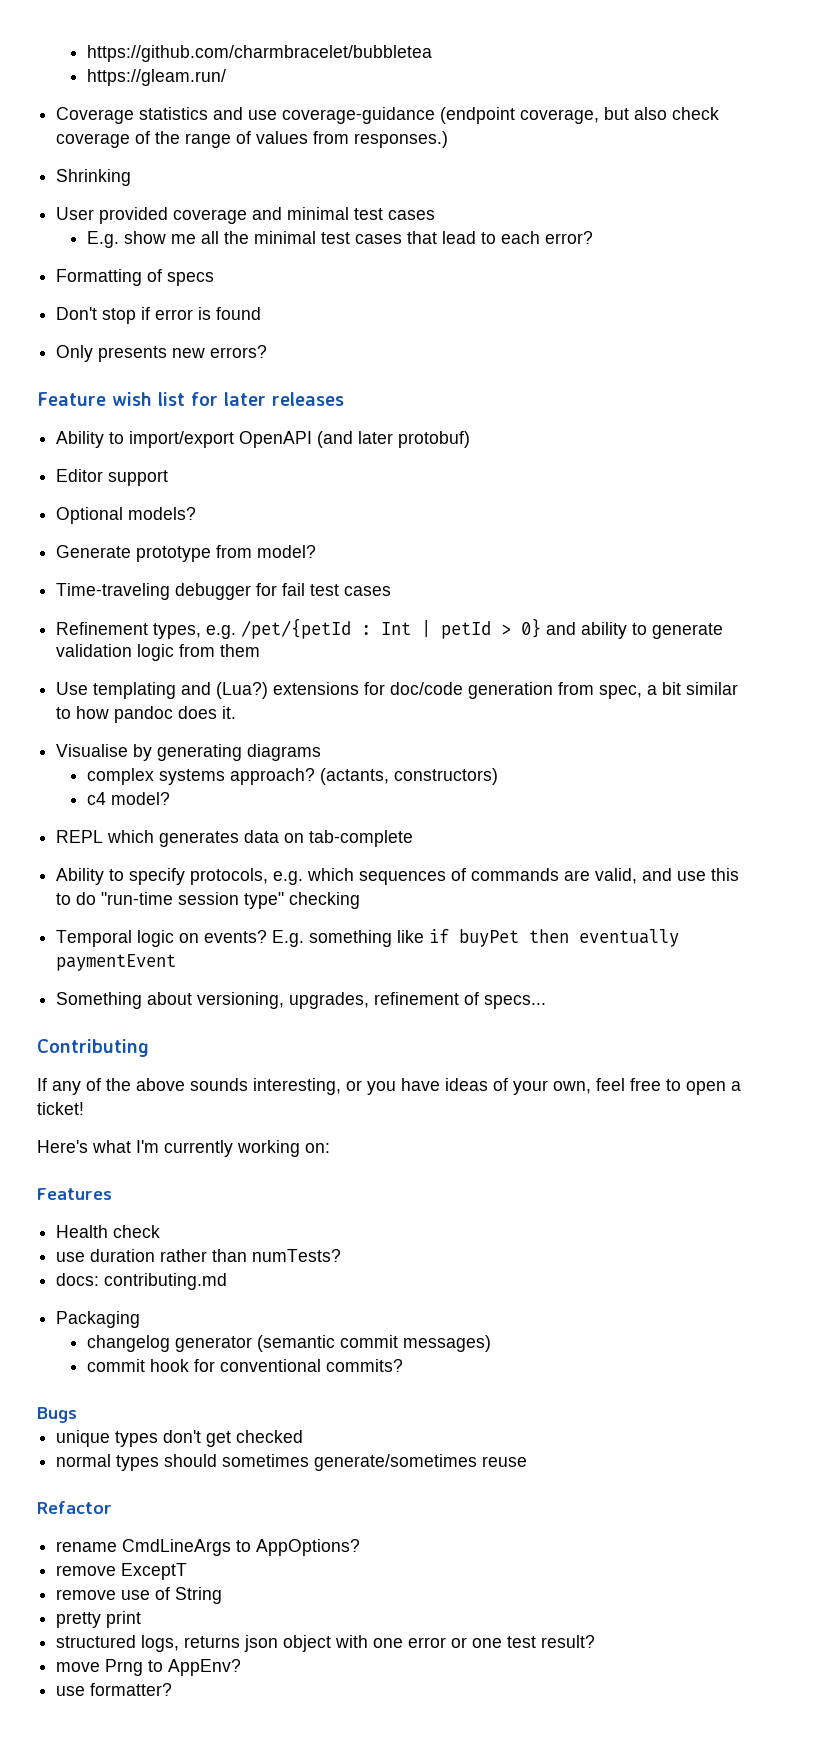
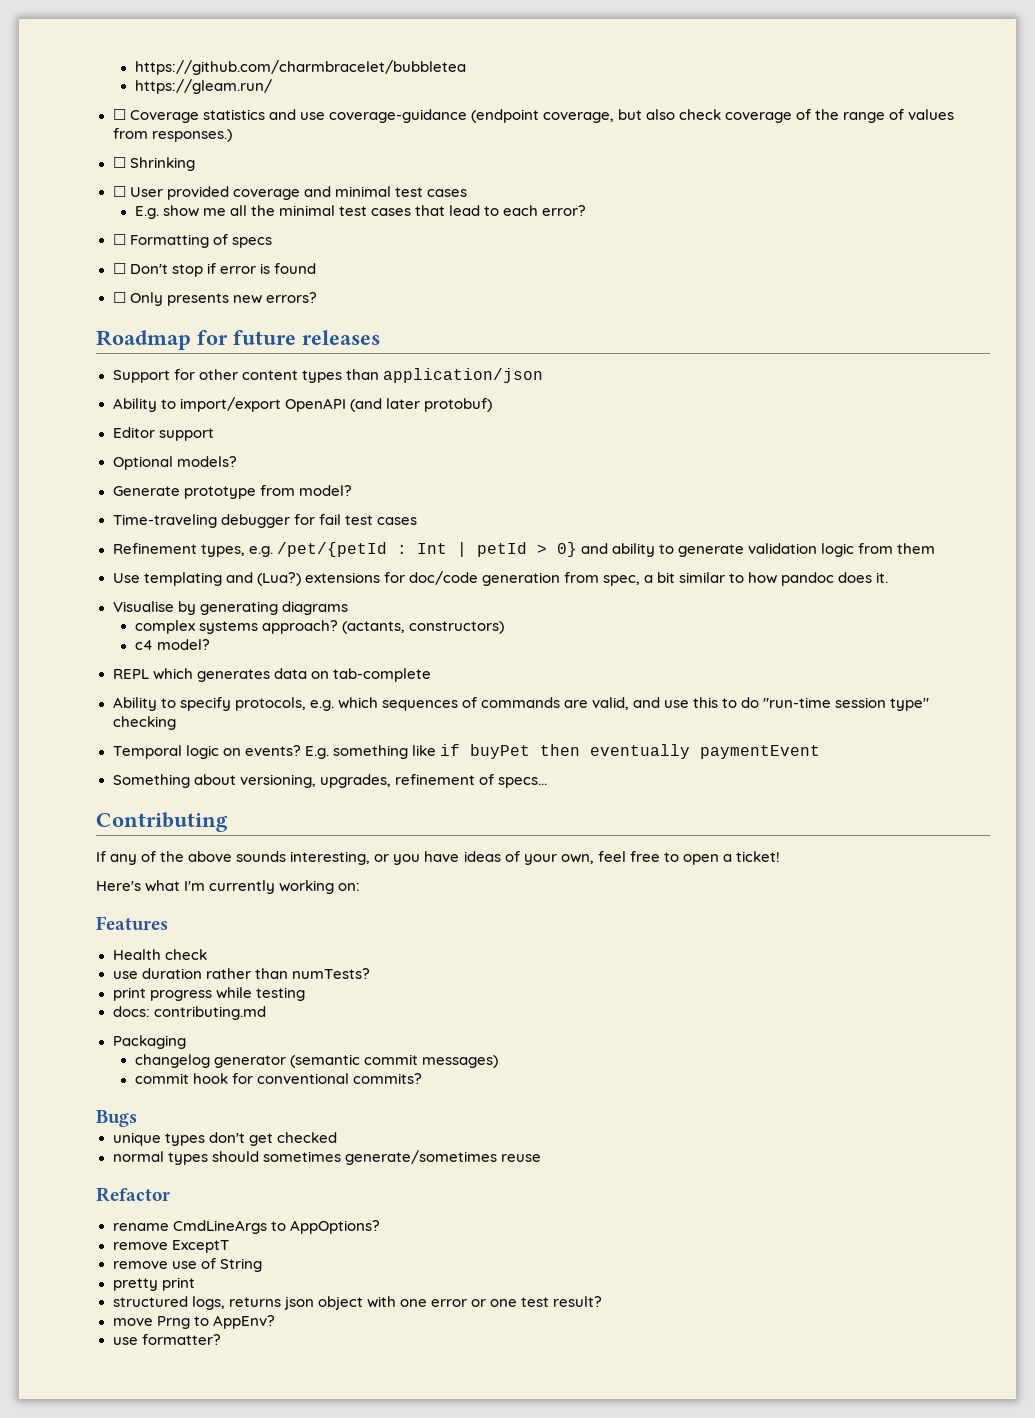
(226, 77) none -> [112,109,126,120] ☐
(449, 139) none -> [112,157,126,168] ☐
(132, 177) none -> [112,186,126,197] ☐
(593, 237) none -> [112,234,126,245] ☐
(215, 279) none -> [112,263,126,274] ☐
(262, 313) none -> [112,292,126,303] ☐
[37,392,344,406] Feature wish list for later releases -> [96,330,380,350] [112,368,543,383] Roadmap for future releases // Support for other content types than application/json
(342, 1255) none -> [112,987,305,1001] // print progress while testing

